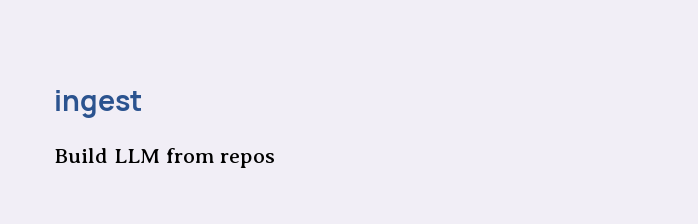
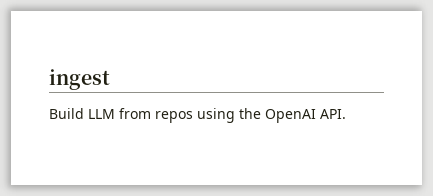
(276, 160) none -> [197,108,346,123] using the OpenAI API.

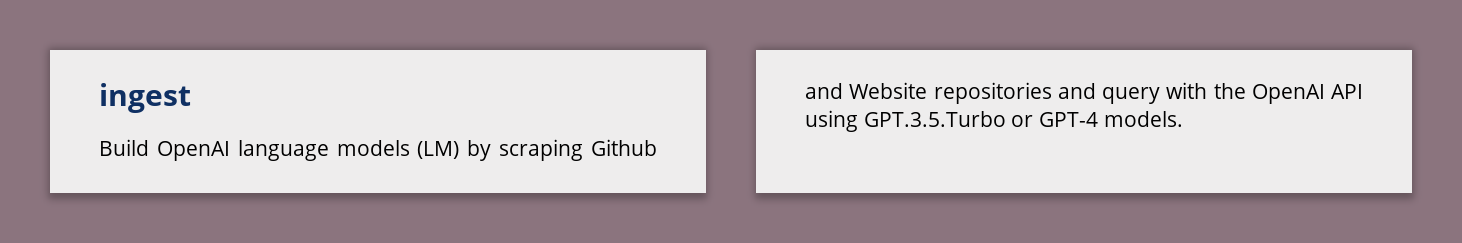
[88,108,346,123] LLM from repos using the OpenAI API. -> [156,139,657,161] [805,82,1363,104] [805,110,1183,132] OpenAI language models (LM) by scraping Github and Website repositories and query with the OpenAI API using GPT.3.5.Turbo or GPT-4 models.

